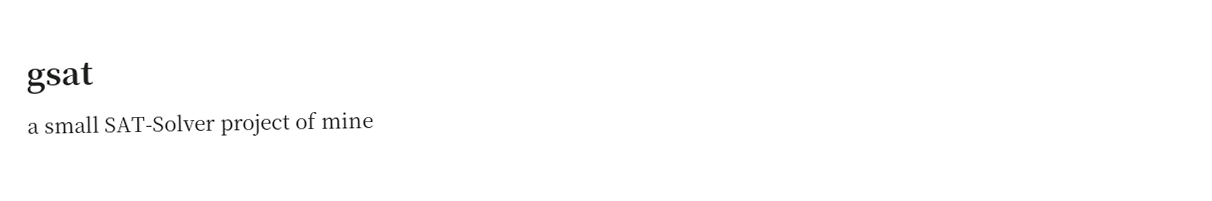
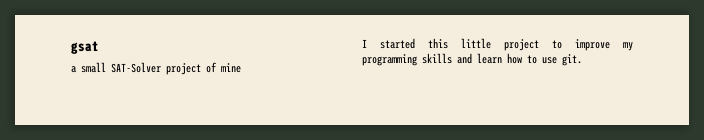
(374, 120) none -> [362,38,633,51] [362,53,582,66] // I started this little project to improve my programming skills and learn how to use git.

